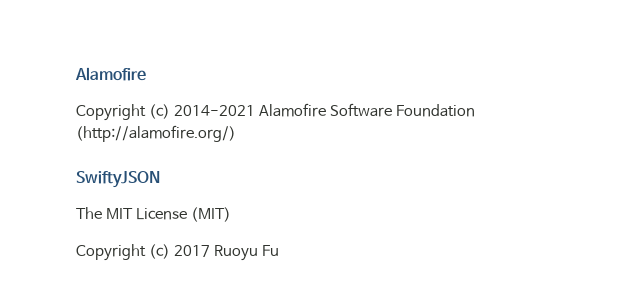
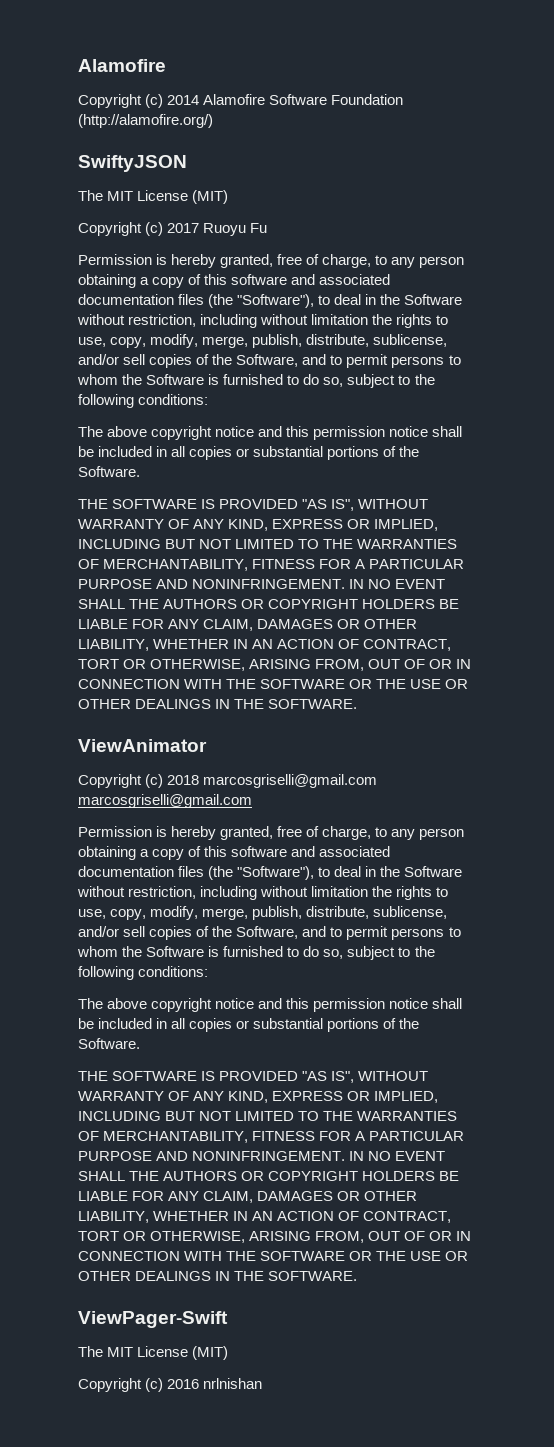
[173,105,255,116] 2014-2021 -> [167,95,200,105] 2014
(279, 250) none -> [78,254,465,268] [78,274,391,288] [78,294,463,308] [77,314,449,328] [78,334,448,348] [78,354,461,368] [77,374,435,388] [78,394,209,408] [78,426,463,440] [78,446,420,460] [78,466,140,477] [78,499,429,511] [78,519,439,531] [78,539,458,549] [78,559,465,571] [78,579,446,589] [78,599,460,609] [78,619,418,631] [78,639,452,651] [78,659,472,671] [78,679,469,689] [78,699,358,709] [78,739,207,752] [78,774,378,788] [78,794,252,808] [78,826,465,840] [78,846,391,860] [78,866,463,880] [77,886,449,900] [78,906,448,920] [78,926,461,940] [77,946,435,960] [78,966,209,980] [78,998,463,1012] [78,1018,420,1032] [78,1038,140,1049] [78,1071,429,1083] [78,1091,439,1103] [78,1111,458,1121] [78,1131,465,1143] [78,1151,446,1161] [78,1171,460,1181] [78,1191,418,1203] [78,1211,452,1223] [78,1231,472,1243] [78,1251,469,1261] [78,1271,358,1281] [78,1311,228,1328] [78,1346,229,1360] [78,1378,263,1392] // Permission is hereby granted, free of charge, to any person obtaining a copy of this software and associated documentation files (the "Software"), to deal in the Software without restriction, including without limitation the rights to use, copy, modify, merge, publish, distribute, sublicense, and/or sell copies of the Software, and to permit persons to whom the Software is furnished to do so, subject to the following conditions: // The above copyright notice and this permission notice shall be included in all copies or substantial portions of the Software. // THE SOFTWARE IS PROVIDED "AS IS", WITHOUT WARRANTY OF ANY KIND, EXPRESS OR IMPLIED, INCLUDING BUT NOT LIMITED TO THE WARRANTIES OF MERCHANTABILITY, FITNESS FOR A PARTICULAR PURPOSE AND NONINFRINGEMENT. IN NO EVENT SHALL THE AUTHORS OR COPYRIGHT HOLDERS BE LIABLE FOR ANY CLAIM, DAMAGES OR OTHER LIABILITY, WHETHER IN AN ACTION OF CONTRACT, TORT OR OTHERWISE, ARISING FROM, OUT OF OR IN CONNECTION WITH THE SOFTWARE OR THE USE OR OTHER DEALINGS IN THE SOFTWARE. // ViewAnimator // Copyright (c) 2018 marcosgriselli@gmail.com marcosgriselli@gmail.com // Permission is hereby granted, free of charge, to any person obtaining a copy of this software and associated documentation files (the "Software"), to deal in the Software without restriction, including without limitation the rights to use, copy, modify, merge, publish, distribute, sublicense, and/or sell copies of the Software, and to permit persons to whom the Software is furnished to do so, subject to the following conditions: // The above copyright notice and this permission notice shall be included in all copies or substantial portions of the Software. // THE SOFTWARE IS PROVIDED "AS IS", WITHOUT WARRANTY OF ANY KIND, EXPRESS OR IMPLIED, INCLUDING BUT NOT LIMITED TO THE WARRANTIES OF MERCHANTABILITY, FITNESS FOR A PARTICULAR PURPOSE AND NONINFRINGEMENT. IN NO EVENT SHALL THE AUTHORS OR COPYRIGHT HOLDERS BE LIABLE FOR ANY CLAIM, DAMAGES OR OTHER LIABILITY, WHETHER IN AN ACTION OF CONTRACT, TORT OR OTHERWISE, ARISING FROM, OUT OF OR IN CONNECTION WITH THE SOFTWARE OR THE USE OR OTHER DEALINGS IN THE SOFTWARE. // ViewPager-Swift // The MIT License (MIT) // Copyright (c) 2016 nrlnishan

